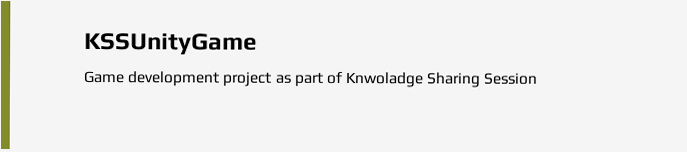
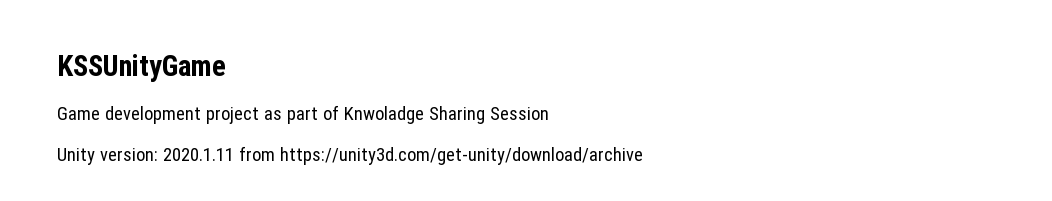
(539, 78) none -> [57,146,643,165] // Unity version: 2020.1.11 from https://unity3d.com/get-unity/download/archive

